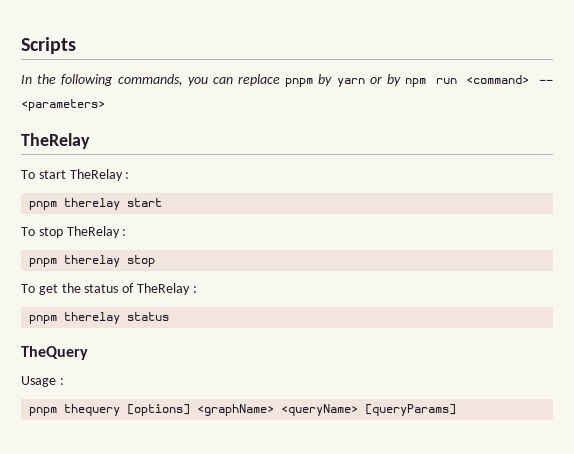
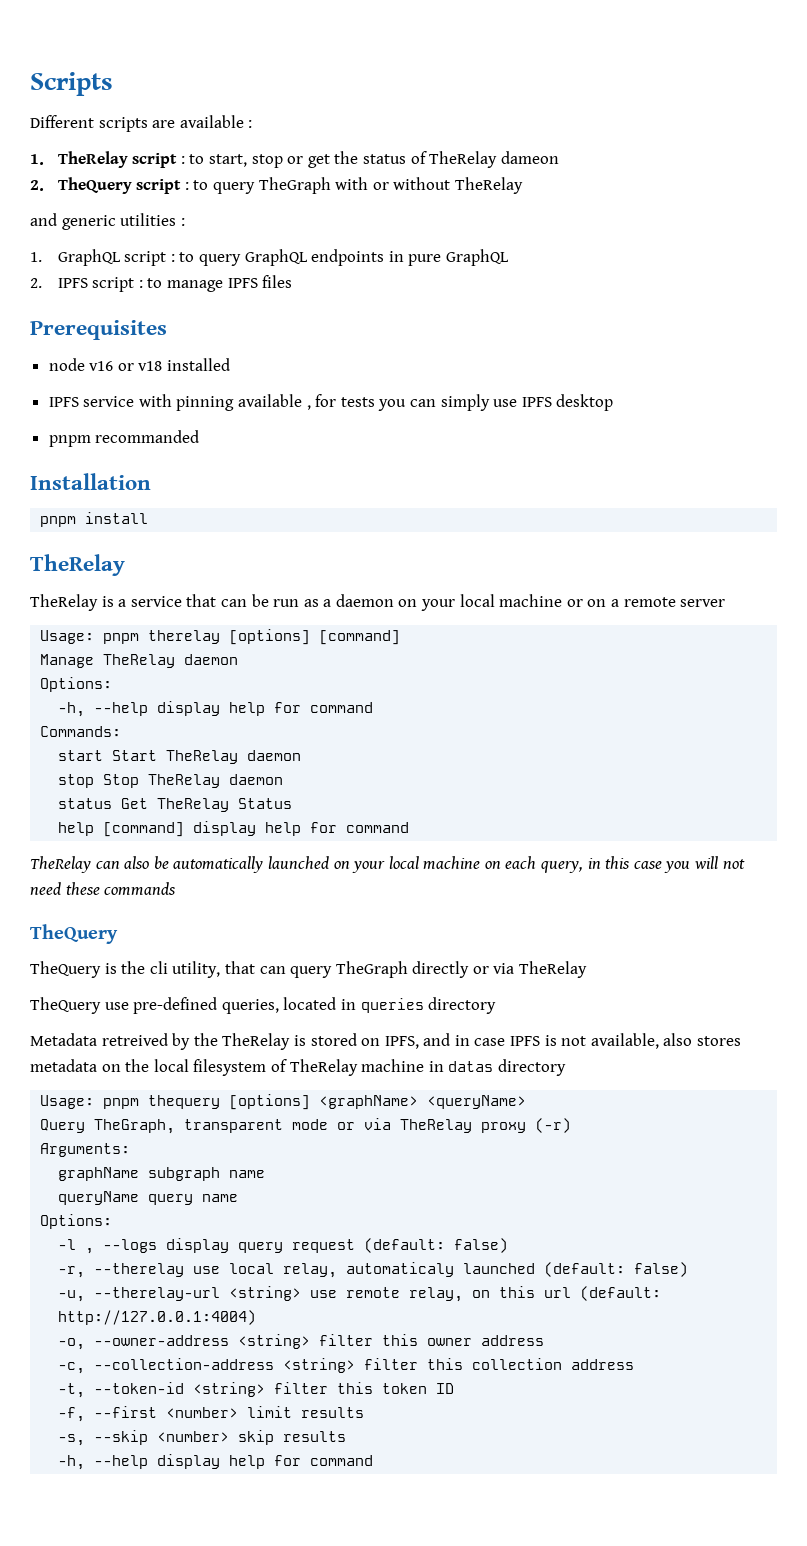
[21,74,554,87] [21,99,105,111] [21,133,90,149] [21,169,130,181] [29,198,163,210] [21,226,127,238] [29,255,156,267] [21,284,35,293] In the following commands, you can replace pnpm by yarn or by npm run <command> -- <parameters> // TheRelay // To start TheRelay : // pnpm therelay start // To stop TheRelay : // pnpm therelay stop // To -> [30,115,253,132] [30,151,304,168] Different scripts are available : // 1. TheRelay script : to start, stop or
[192,286,197,293] [29,312,170,324] [21,346,88,360] [21,376,64,387] : // pnpm therelay status // TheQuery // Usage : // -> [500,151,559,164] [30,177,523,194] [30,213,185,230] [30,249,509,266] [30,275,293,292] [30,320,167,340] [48,358,231,371] [48,394,614,411] [48,430,200,447] [30,473,151,490] [40,512,149,527] [30,554,125,576] [30,594,726,611] [40,629,401,645] [40,654,239,668] [40,677,113,692] [58,701,374,717] [40,726,122,737] [58,750,302,764] [58,774,284,788] [58,798,293,812] [58,821,410,837] [30,856,745,873] [30,882,177,896] [30,924,118,944] [30,961,588,978] [30,997,497,1014] [30,1033,742,1050] [30,1059,566,1076] [40,1095,95,1109] dameon // 2. TheQuery script : to query TheGraph with or without TheRelay // and generic utilities : // 1. GraphQL script : to query GraphQL endpoints in pure GraphQL // 2. IPFS script : to manage IPFS files // Prerequisites // node v16 or v18 installed // IPFS service with pinning available , for tests you can simply use IPFS desktop // pnpm recommanded // Installation // pnpm install // TheRelay // TheRelay is a service that can be run as a daemon on your local machine or on a remote server // Usage: pnpm therelay [options] [command] // Manage TheRelay daemon // Options: // -h, --help display help for command // Commands: // start Start TheRelay daemon // stop Stop TheRelay daemon // status Get TheRelay Status // help [command] display help for command // TheRelay can also be automatically launched on your local machine on each query, in this case you will not need these commands // TheQuery // TheQuery is the cli utility, that can query TheGraph directly or via TheRelay // TheQuery use pre-defined queries, located in queries directory // Metadata retreived by the TheRelay is stored on IPFS, and in case IPFS is not available, also stores metadata on the local filesystem of TheRelay machine in datas directory // Usage:
[365,404,457,416] [queryParams] -> [40,1118,572,1134] [40,1143,131,1157] [58,1167,266,1181] [58,1191,239,1205] [40,1214,113,1229] [58,1238,509,1254] [58,1262,689,1278] [58,1286,662,1302] [58,1310,257,1325] [58,1334,545,1350] [58,1358,635,1374] [58,1382,455,1398] [58,1406,365,1422] [58,1430,347,1446] [58,1454,374,1470] // Query TheGraph, transparent mode or via TheRelay proxy (-r) // Arguments: // graphName subgraph name // queryName query name // Options: // -l , --logs display query request (default: false) // -r, --therelay use local relay, automaticaly launched (default: false) // -u, --therelay-url <string> use remote relay, on this url (default: http://127.0.0.1:4004) // -o, --owner-address <string> filter this owner address // -c, --collection-address <string> filter this collection address // -t, --token-id <string> filter this token ID // -f, --first <number> limit results // -s, --skip <number> skip results // -h, --help display help for command

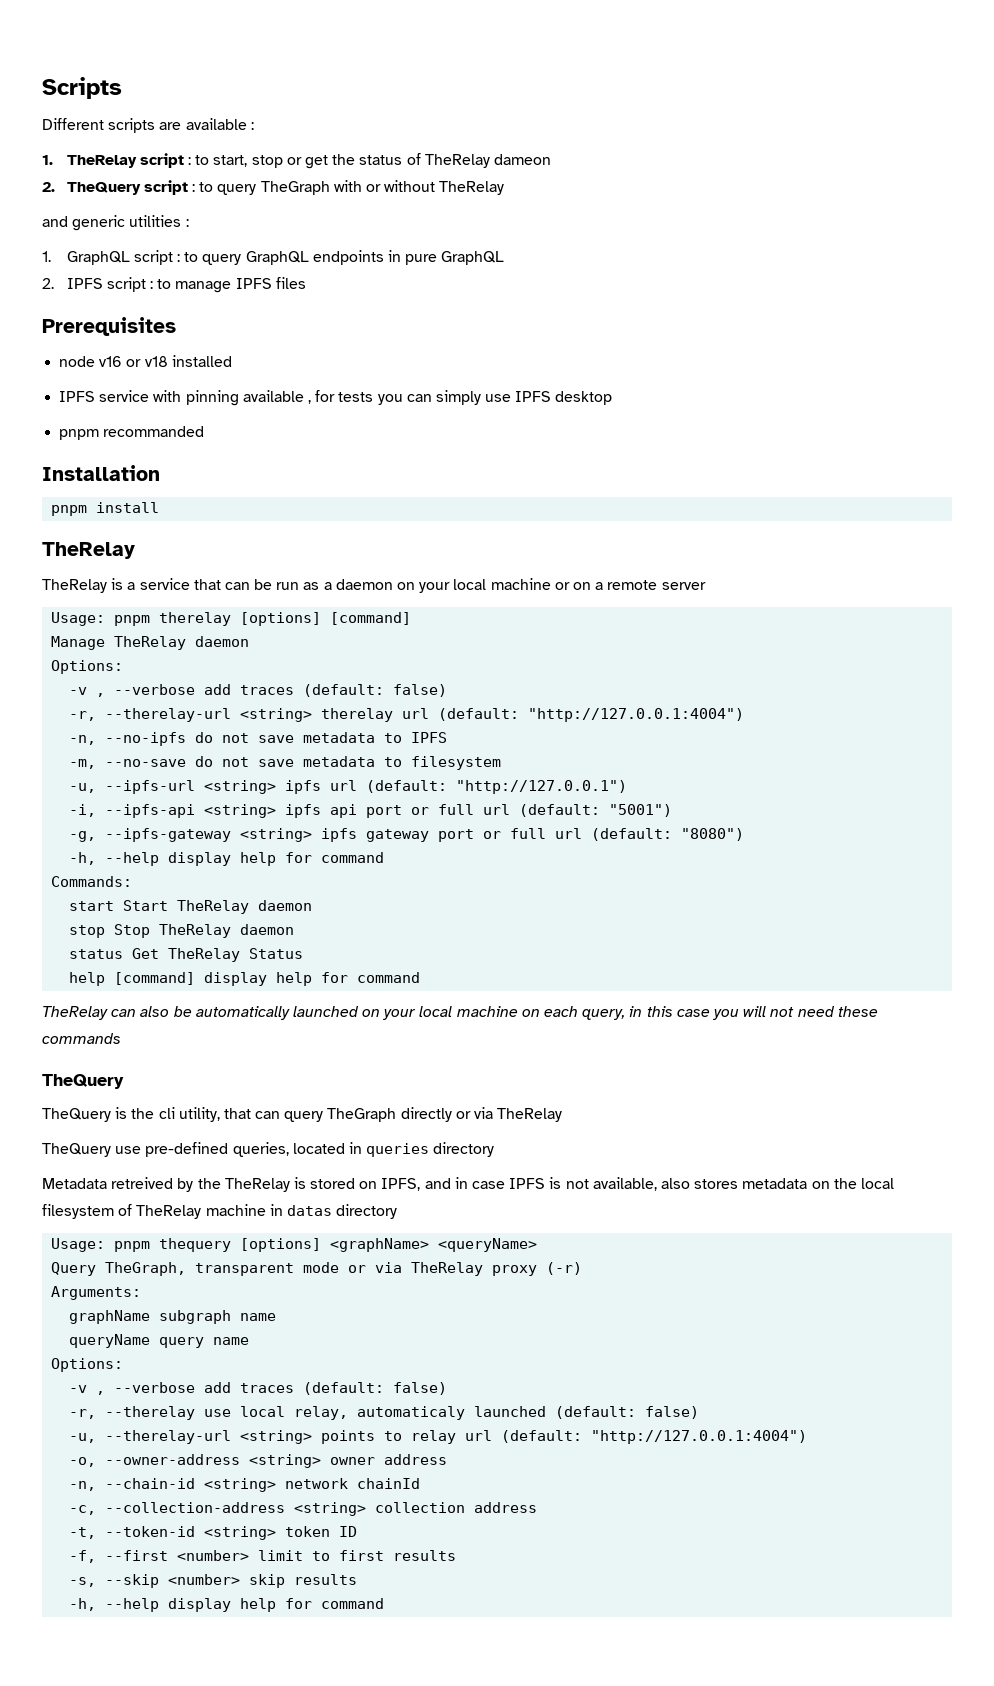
(113, 684) none -> [69,684,448,697] [69,708,745,722] [69,732,448,746] [69,756,502,770] [69,780,628,794] [69,804,673,818] [69,828,745,842] // -v , --verbose add traces (default: false) // -r, --therelay-url <string> therelay url (default: "http://127.0.0.1:4004") // -n, --no-ipfs do not save metadata to IPFS // -m, --no-save do not save metadata to filesystem // -u, --ipfs-url <string> ipfs url (default: "http://127.0.0.1") // -i, --ipfs-api <string> ipfs api port or full url (default: "5001") // -g, --ipfs-gateway <string> ipfs gateway port or full url (default: "8080")
[58,1238,356,1254] -l , --logs display query request -> [69,1382,295,1395] -v , --verbose add traces
[310,1286,662,1302] [58,1310,257,1325] use remote relay, on this url (default: http://127.0.0.1:4004) -> [321,1430,808,1444] points to relay url (default: "http://127.0.0.1:4004")
[319,1334,419,1346] filter this -> (322, 1461) none
(545, 1340) none -> [69,1478,421,1492] // -n, --chain-id <string> network chainId
[364,1358,464,1370] filter this -> (367, 1509) none
[274,1382,374,1394] filter this -> (277, 1533) none
(293, 1412) none -> [312,1550,385,1561] to first

